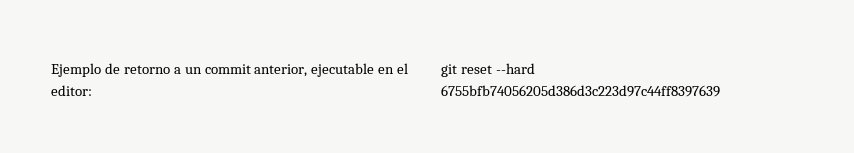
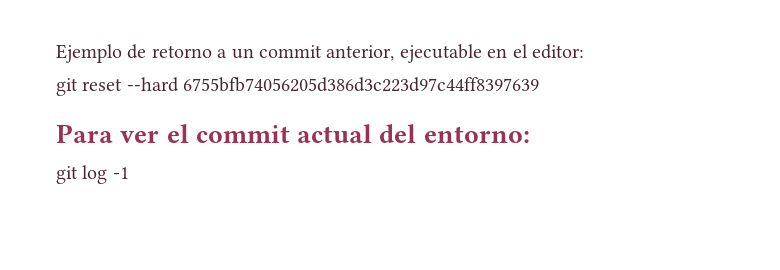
(720, 91) none -> [56,124,530,143] [56,165,129,184] // Para ver el commit actual del entorno: // git log -1

